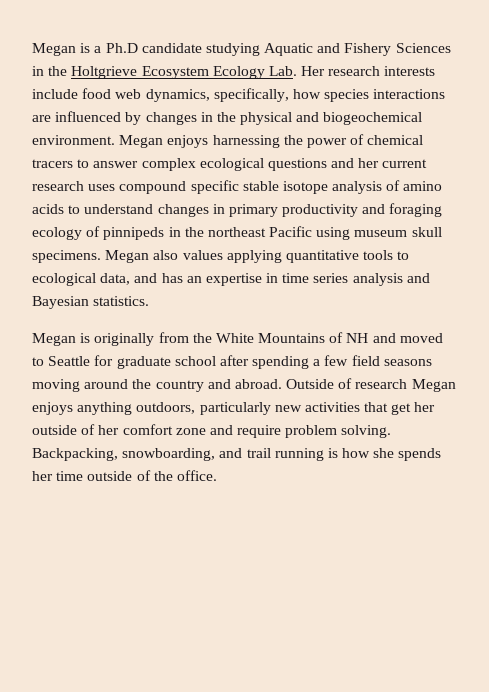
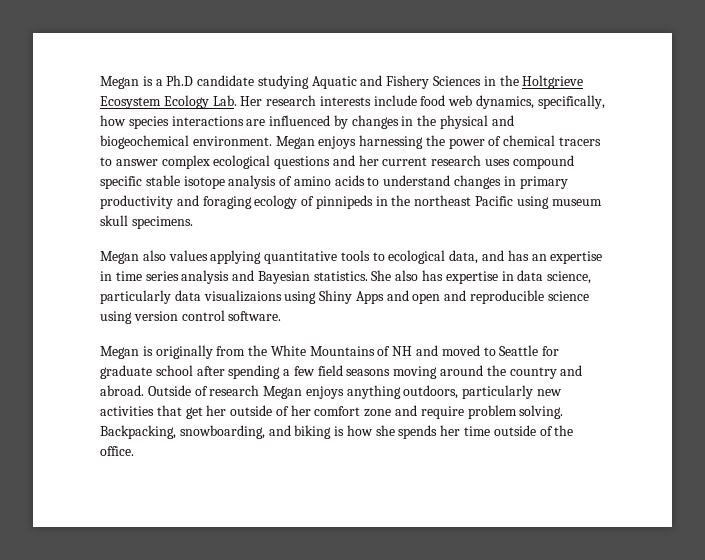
(101, 256) none -> (193, 222) //
(150, 301) none -> [371,270,592,284] [100,290,589,304] [100,310,282,324] She also has expertise in data science, particularly data visualizaions using Shiny Apps and open and reproducible science using version control software.
[246,448,324,461] trail running -> [294,425,332,439] biking

